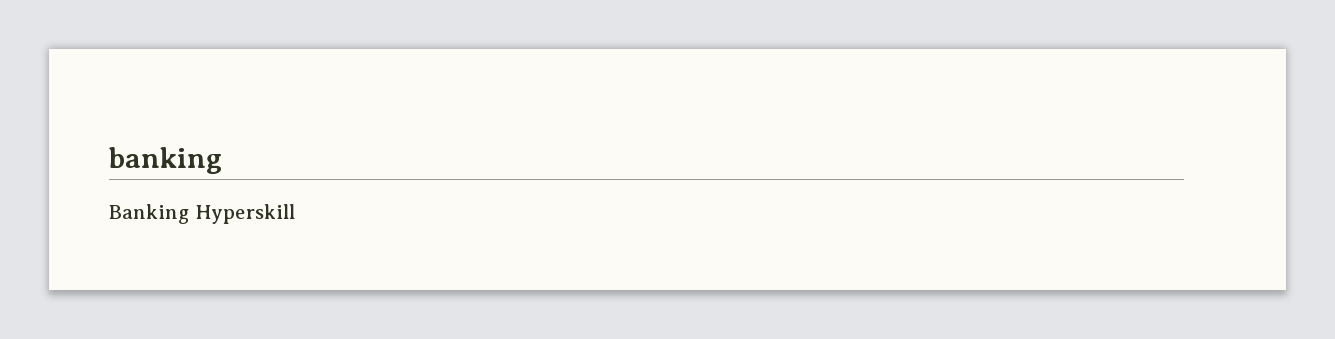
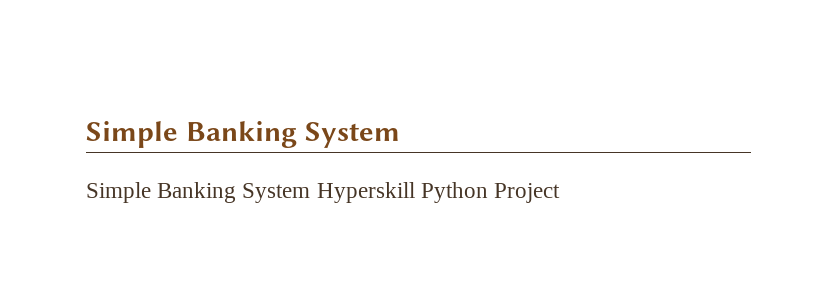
[109,147,222,174] [109,204,295,224] banking // Banking Hyperskill -> [86,121,400,148] [86,182,561,203] Simple Banking System // Simple Banking System Hyperskill Python Project

